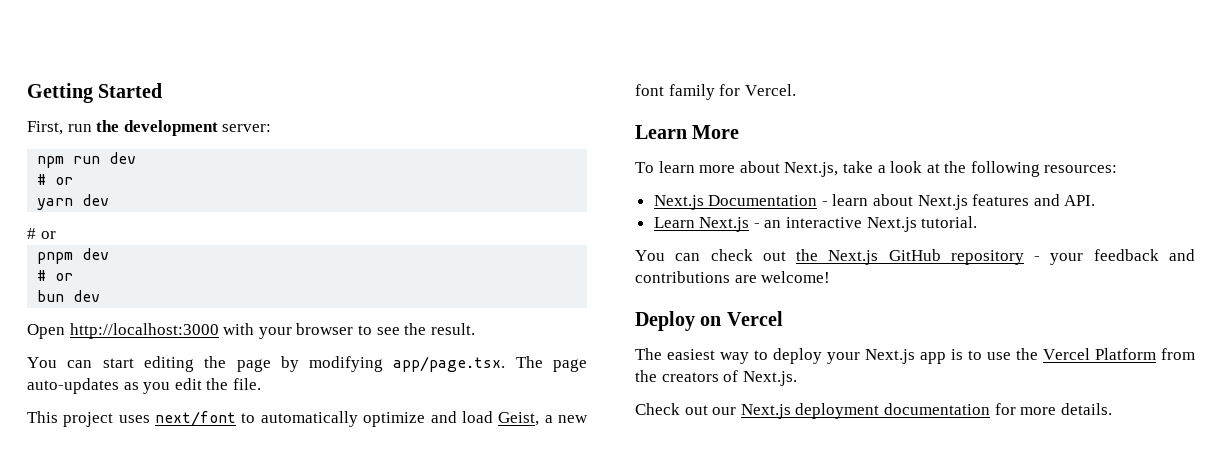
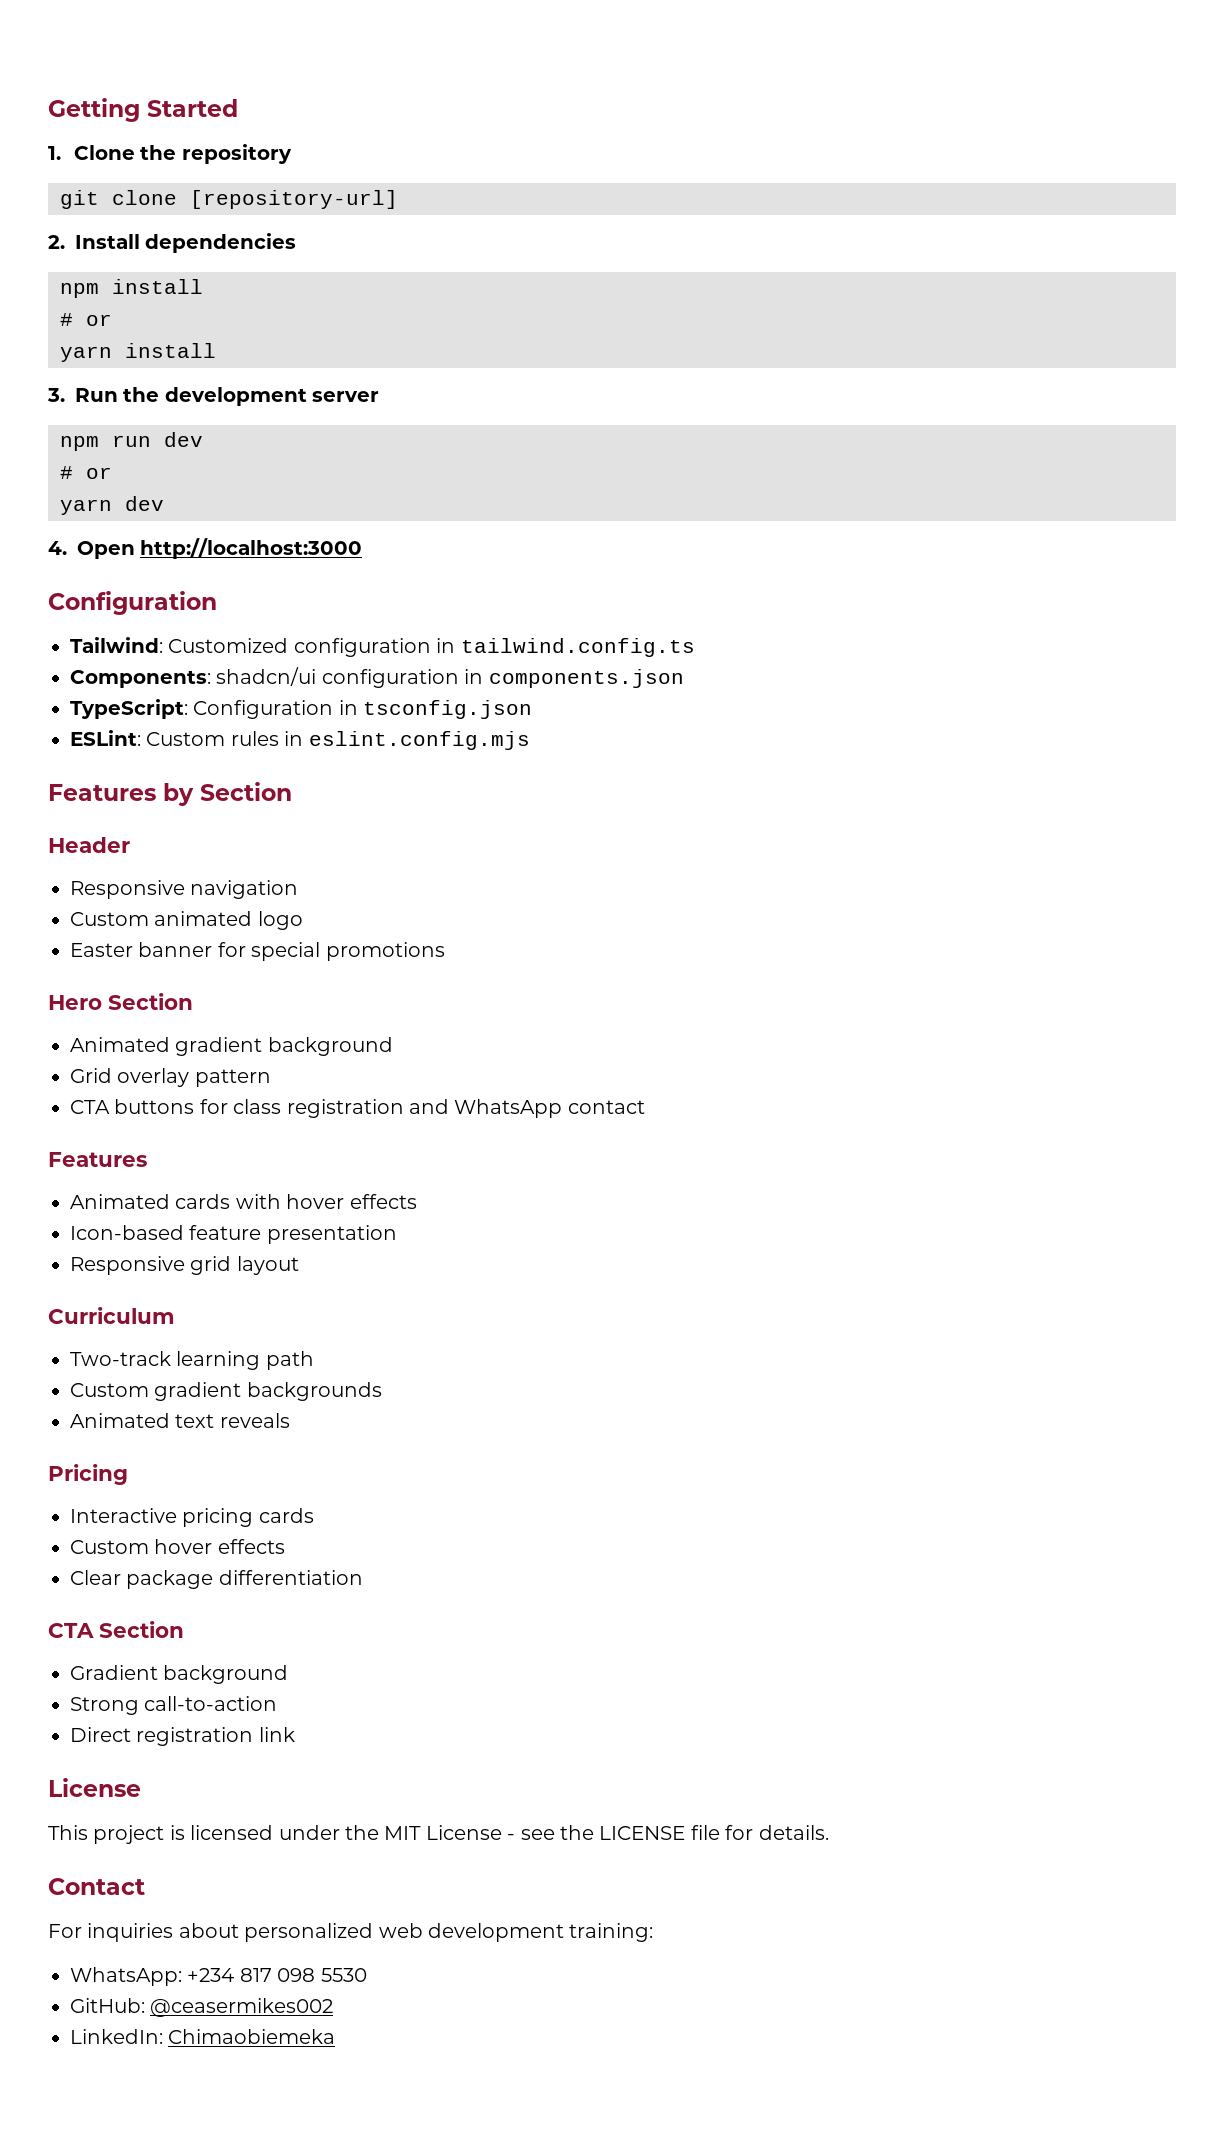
[27,121,92,135] First, run -> [48,144,292,164] [60,190,398,209] [48,233,297,253] [60,279,203,298] [60,313,112,326] [60,343,216,362] [47,388,118,402] 1. Clone the repository // git clone [repository-url] // 2. Install dependencies // npm install // # or // yarn install // 3. Run
[222,124,272,132] server: -> [312,391,380,402] server
[27,228,56,239] [37,248,110,264] [37,270,74,281] [37,290,101,302] [27,323,475,339] [27,356,587,372] [27,378,261,394] [27,411,589,427] [635,84,796,100] [635,125,740,139] [635,161,1118,177] [653,194,1096,210] [653,216,978,232] [635,249,1195,265] [635,271,831,283] [635,311,783,331] [635,348,1195,364] [635,370,797,386] [635,403,1112,419] # or // pnpm dev // # or // bun dev // Open http://localhost:3000 with your browser to see the result. // You can start editing the page by modifying app/page.tsx. The page auto-updates as you edit the file. // This project uses next/font to automatically optimize and load Geist, a new font family for Vercel. // Learn More // To learn more about Next.js, take a look at the following resources: // Next.js Documentation - learn about Next.js features and API. // Learn Next.js - an interactive Next.js tutorial. // You can check out the Next.js GitHub repository - your feedback and contributions are welcome! // Deploy on Vercel // The easiest way to deploy your Next.js app is to use the Vercel Platform from the creators of Next.js. // Check out our Next.js deployment documentation for more details. -> [48,538,363,559] [48,591,217,615] [70,637,695,657] [70,667,684,688] [70,699,533,719] [70,730,530,750] [48,782,292,806] [48,837,130,853] [70,880,299,899] [70,911,303,930] [70,942,445,961] [48,993,193,1010] [70,1037,393,1056] [70,1068,271,1087] [70,1099,645,1118] [48,1152,147,1167] [70,1194,417,1209] [70,1225,397,1244] [70,1256,299,1275] [48,1307,175,1324] [70,1351,314,1370] [70,1382,382,1401] [70,1413,290,1428] [48,1464,128,1485] [70,1508,314,1527] [70,1539,285,1554] [70,1570,363,1589] [48,1621,184,1638] [70,1665,289,1684] [70,1696,278,1715] [70,1727,295,1746] [48,1778,141,1797] [48,1825,829,1844] [48,1878,145,1895] [48,1923,654,1942] [70,1967,367,1986] [70,1998,334,2017] [70,2029,336,2044] 4. Open http://localhost:3000 // Configuration // Tailwind: Customized configuration in tailwind.config.ts // Components: shadcn/ui configuration in components.json // TypeScript: Configuration in tsconfig.json // ESLint: Custom rules in eslint.config.mjs // Features by Section // Header // Responsive navigation // Custom animated logo // Easter banner for special promotions // Hero Section // Animated gradient background // Grid overlay pattern // CTA buttons for class registration and WhatsApp contact // Features // Animated cards with hover effects // Icon-based feature presentation // Responsive grid layout // Curriculum // Two-track learning path // Custom gradient backgrounds // Animated text reveals // Pricing // Interactive pricing cards // Custom hover effects // Clear package differentiation // CTA Section // Gradient background // Strong call-to-action // Direct registration link // License // This project is licensed under the MIT License - see the LICENSE file for details. // Contact // For inquiries about personalized web development training: // WhatsApp: +234 817 098 5530 // GitHub: @ceasermikes002 // LinkedIn: Chimaobiemeka

